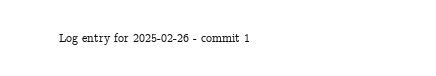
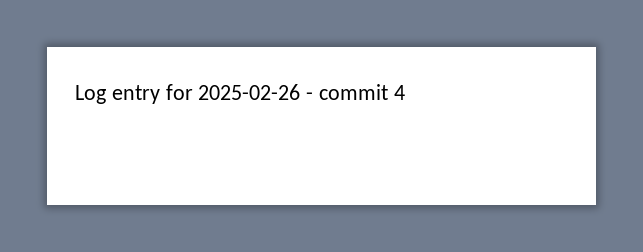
[244,34,250,42] 1 -> [393,85,405,100] 4

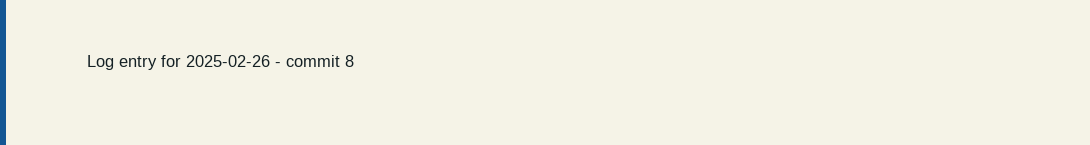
[393,85,405,100] 4 -> [345,55,354,67] 8

